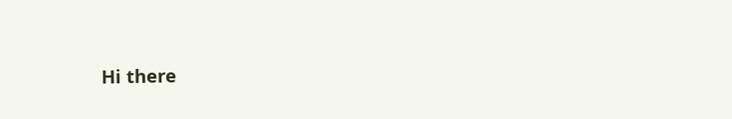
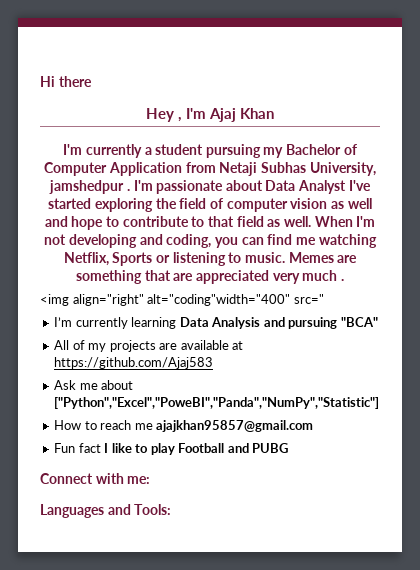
(177, 76) none -> [145,108,275,122] [63,144,357,158] [44,162,376,176] [49,180,371,194] [48,198,372,212] [44,216,376,230] [44,234,377,248] [63,252,358,266] [76,270,344,284] [40,294,324,306] [54,317,378,329] [54,340,244,352] [54,357,214,369] [54,380,134,390] [54,397,380,409] [54,420,314,432] [54,443,289,455] [40,473,151,484] [40,504,172,518] // Hey , I'm Ajaj Khan // I'm currently a student pursuing my Bachelor of Computer Application from Netaji Subhas University, jamshedpur . I'm passionate about Data Analyst I've started exploring the field of computer vision as well and hope to contribute to that field as well. When I'm not developing and coding, you can find me watching Netflix, Sports or listening to music. Memes are something that are appreciated very much . // <img align="right" alt="coding"width="400" src=" // I’m currently learning Data Analysis and pursuing "BCA" // All of my projects are available at https://github.com/Ajaj583 // Ask me about ["Python","Excel","PoweBI","Panda","NumPy","Statistic"] // How to reach me ajajkhan95857@gmail.com // Fun fact I like to play Football and PUBG // Connect with me: // Languages and Tools:

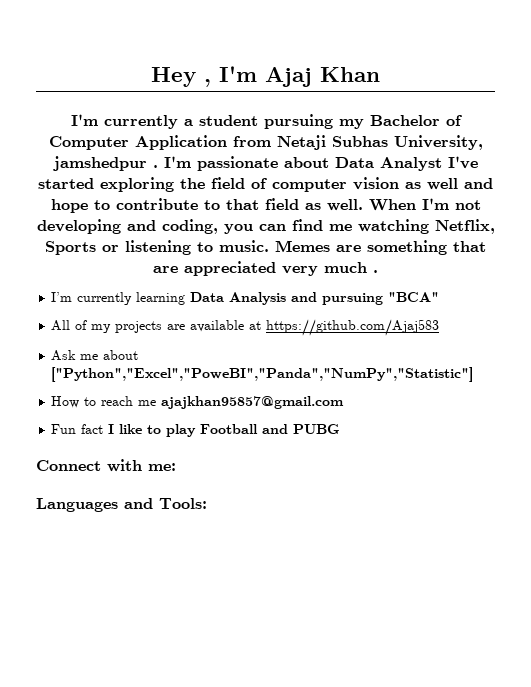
[40,76,92,87] Hi there // -> (151, 77) none
[40,294,324,306] // <img align="right" alt="coding"width="400" src=" -> (378, 271) none

